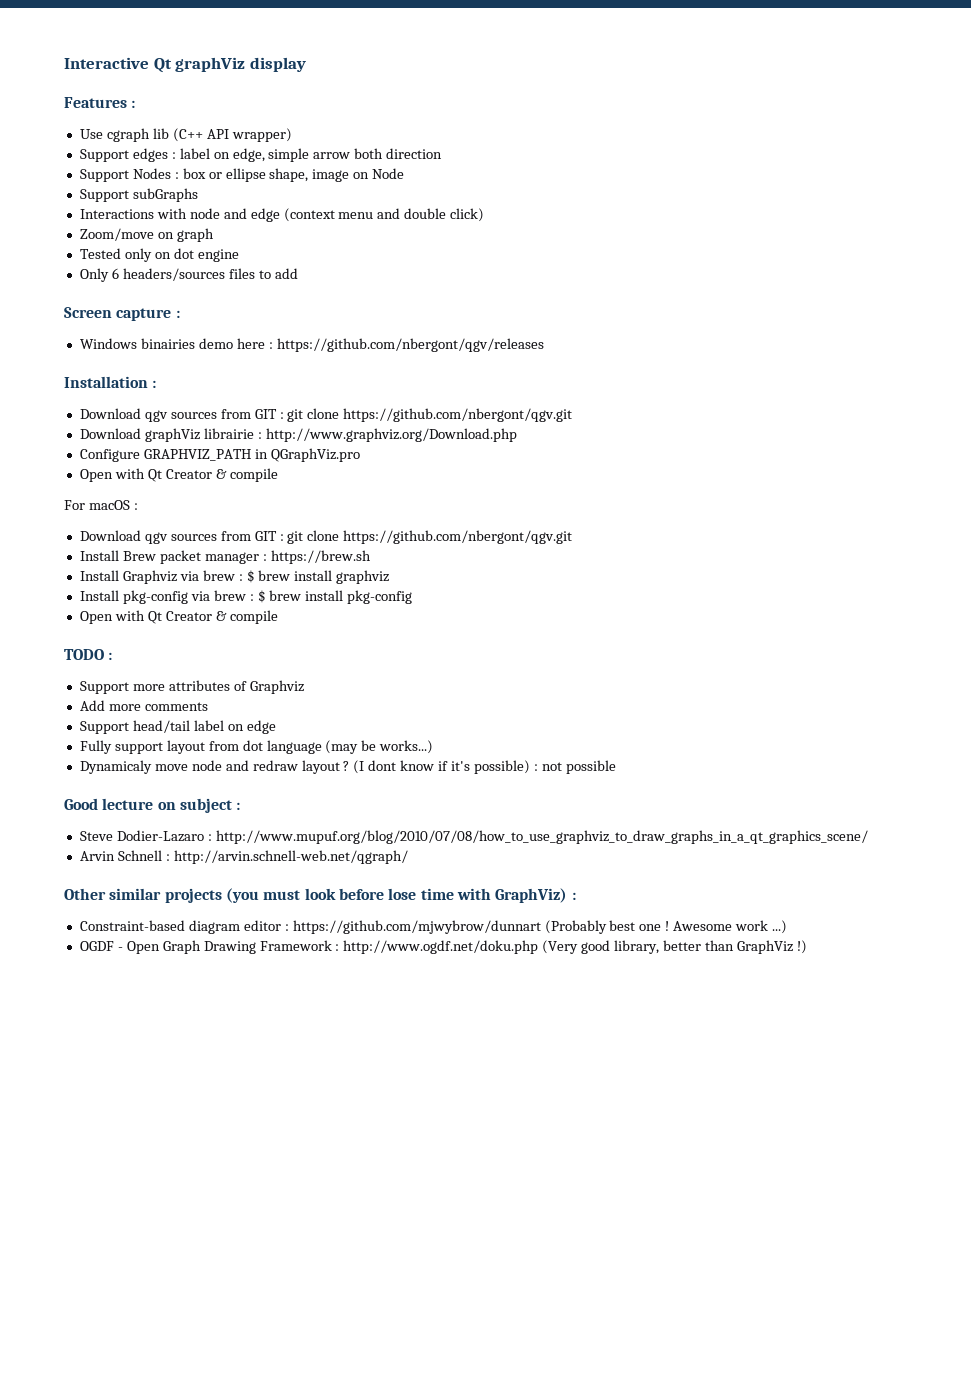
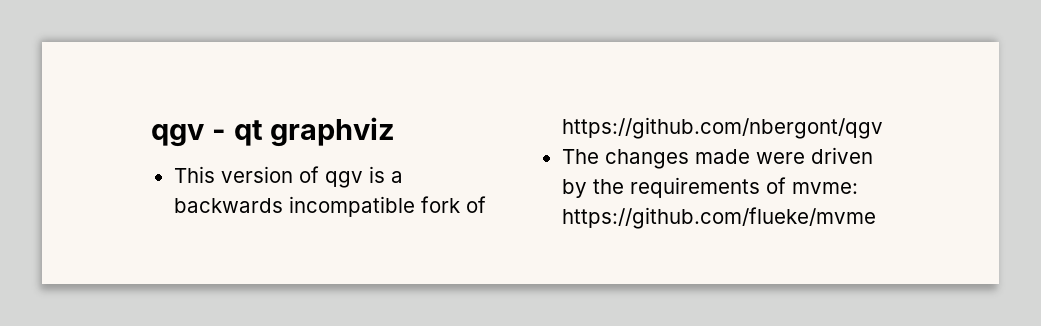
[64,57,306,73] [64,97,136,108] [79,128,292,142] [79,148,443,162] [79,168,405,182] [79,188,198,202] [79,208,485,222] [79,228,214,242] [79,248,239,262] [79,268,298,282] [64,307,180,321] [79,338,544,352] [64,376,157,388] [79,408,573,422] [79,428,517,442] [79,448,360,462] [79,468,278,482] [64,500,138,510] [79,530,573,544] [79,550,371,564] [79,570,390,584] [79,590,413,604] [79,610,278,624] [64,649,113,660] [79,680,304,694] [79,700,208,711] [79,720,276,734] [79,740,434,754] [79,760,616,774] [64,798,241,813] [79,830,868,844] [79,850,408,864] [64,888,576,903] [79,920,788,934] [79,940,807,954] Interactive Qt graphViz display // Features : // Use cgraph lib (C++ API wrapper) // Support edges : label on edge, simple arrow both direction // Support Nodes : box or ellipse shape, image on Node // Support subGraphs // Interactions with node and edge (context menu and double click) // Zoom/move on graph // Tested only on dot engine // Only 6 headers/sources files to add // Screen capture : // Windows binairies demo here : https://github.com/nbergont/qgv/releases // Installation : // Download qgv sources from GIT : git clone https://github.com/nbergont/qgv.git // Download graphViz librairie : http://www.graphviz.org/Download.php // Configure GRAPHVIZ_PATH in QGraphViz.pro // Open with Qt Creator & compile // For macOS : // Download qgv sources from GIT : git clone https://github.com/nbergont/qgv.git // Install Brew packet manager : https://brew.sh // Install Graphviz via brew : $ brew install graphviz // Install pkg-config via brew : $ brew install pkg-config // Open with Qt Creator & compile // TODO : // Support more attributes of Graphviz // Add more comments // Support head/tail label on edge // Fully support layout from dot language (may be works...) // Dynamicaly move node and redraw layout ? (I dont know if it's possible) : not possible // Good lecture on subject : // Steve Dodier-Lazaro : http://www.mupuf.org/blog/2010/07/08/how_to_use_graphviz_to_draw_graphs_in_a_qt_graphics_scene/ // Arvin Schnell : http://arvin.schnell-web.net/qgraph/ // Other similar projects (you must look before lose time with GraphViz) : // Constraint-based diagram editor : https://github.com/mjwybrow/dunnart (Probably best one ! Awesome work ...) // OGDF - Open Graph Drawing Framework : http://www.ogdf.net/doku.php (Very good library, better than GraphViz !) -> [151,117,396,147] [173,166,403,188] [173,196,486,217] [561,117,883,139] [561,147,873,169] [561,177,858,198] [561,207,876,229] qgv - qt graphviz // This version of qgv is a backwards incompatible fork of https://github.com/nbergont/qgv // The changes made were driven by the requirements of mvme: https://github.com/flueke/mvme

